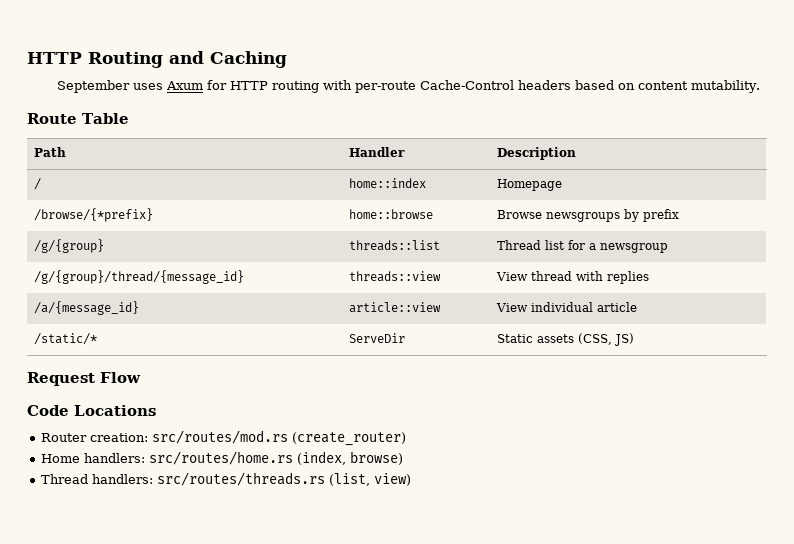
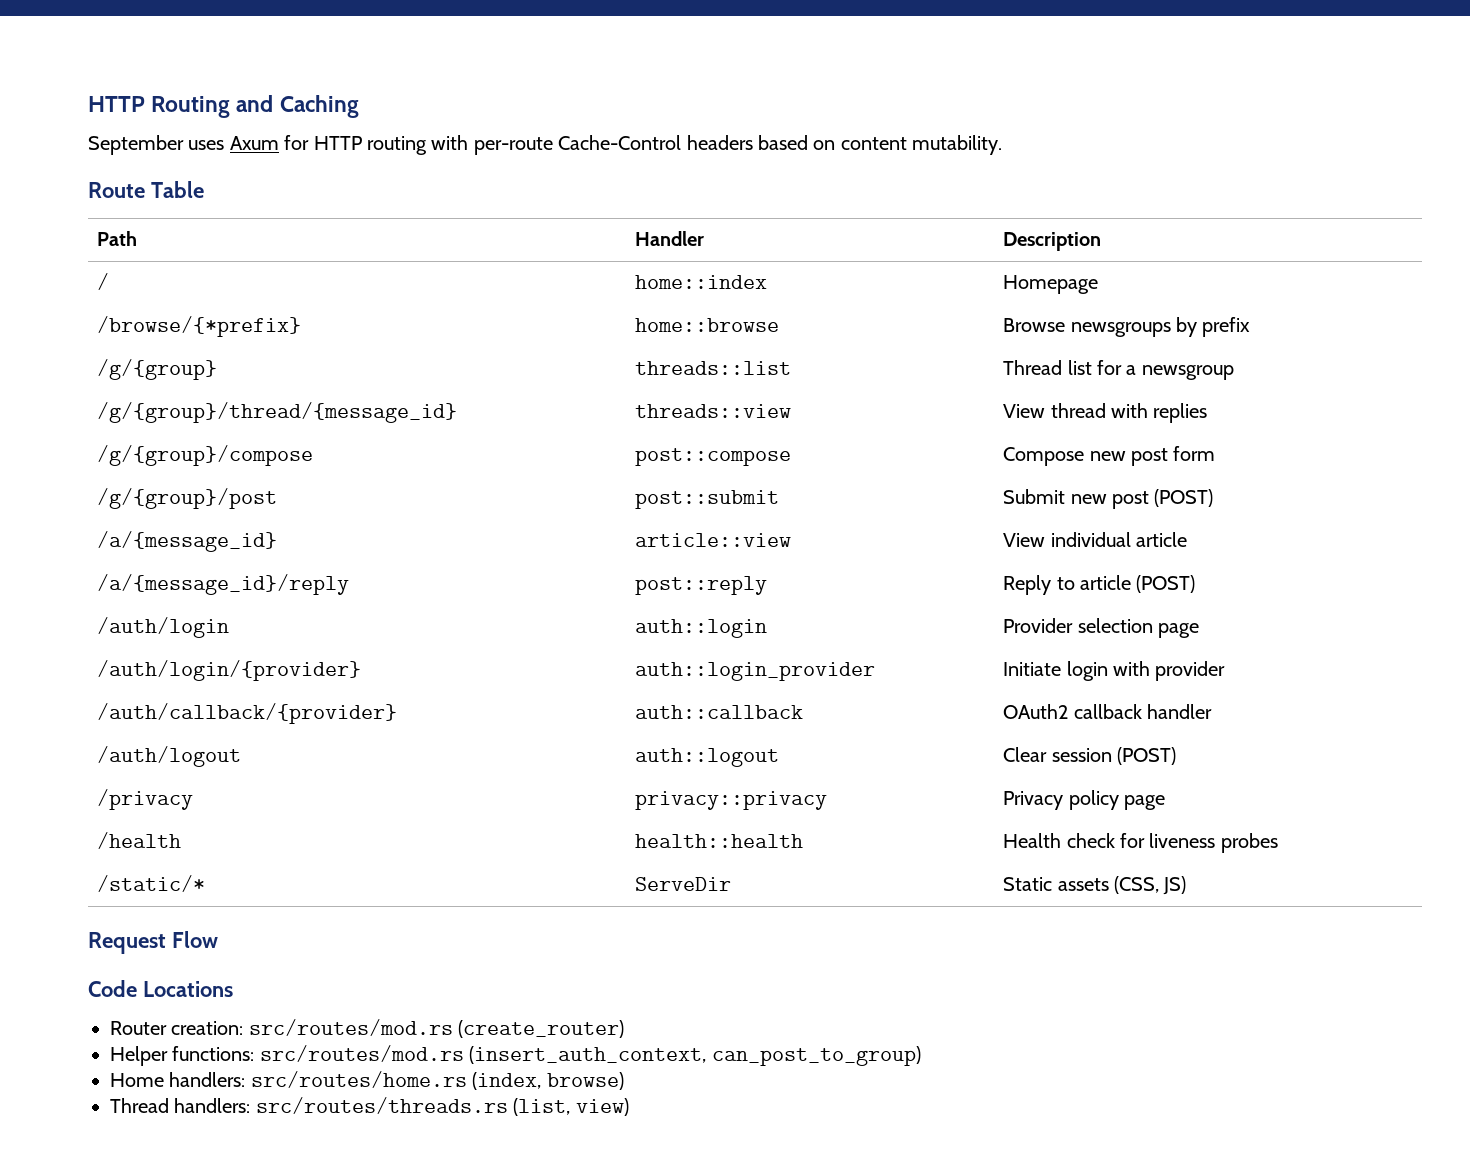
(649, 277) none -> [97,445,314,466] [635,448,792,466] [1003,446,1216,466] [97,488,278,509] [635,490,780,509] [1003,489,1214,509] // /g/{group}/compose | post::compose | Compose new post form // /g/{group}/post | post::submit | Submit new post (POST)
(637, 307) none -> [97,574,350,595] [635,576,768,595] [1003,575,1196,595] [97,617,230,638] [635,619,768,638] [1003,618,1200,638] [97,660,362,681] [635,662,876,681] [1003,661,1226,681] [97,703,398,724] [635,705,804,719] [1003,704,1213,719] [97,746,242,767] [635,748,780,767] [1003,747,1177,765] [97,789,194,810] [635,791,828,810] [1003,790,1166,810] [97,832,182,849] [635,834,804,848] [1003,833,1278,853] // /a/{message_id}/reply | post::reply | Reply to article (POST) // /auth/login | auth::login | Provider selection page // /auth/login/{provider} | auth::login_provider | Initiate login with provider // /auth/callback/{provider} | auth::callback | OAuth2 callback handler // /auth/logout | auth::logout | Clear session (POST) // /privacy | privacy::privacy | Privacy policy page // /health | health::health | Health check for liveness probes
(407, 439) none -> [110,1045,921,1066] // Helper functions: src/routes/mod.rs (insert_auth_context, can_post_to_group)

